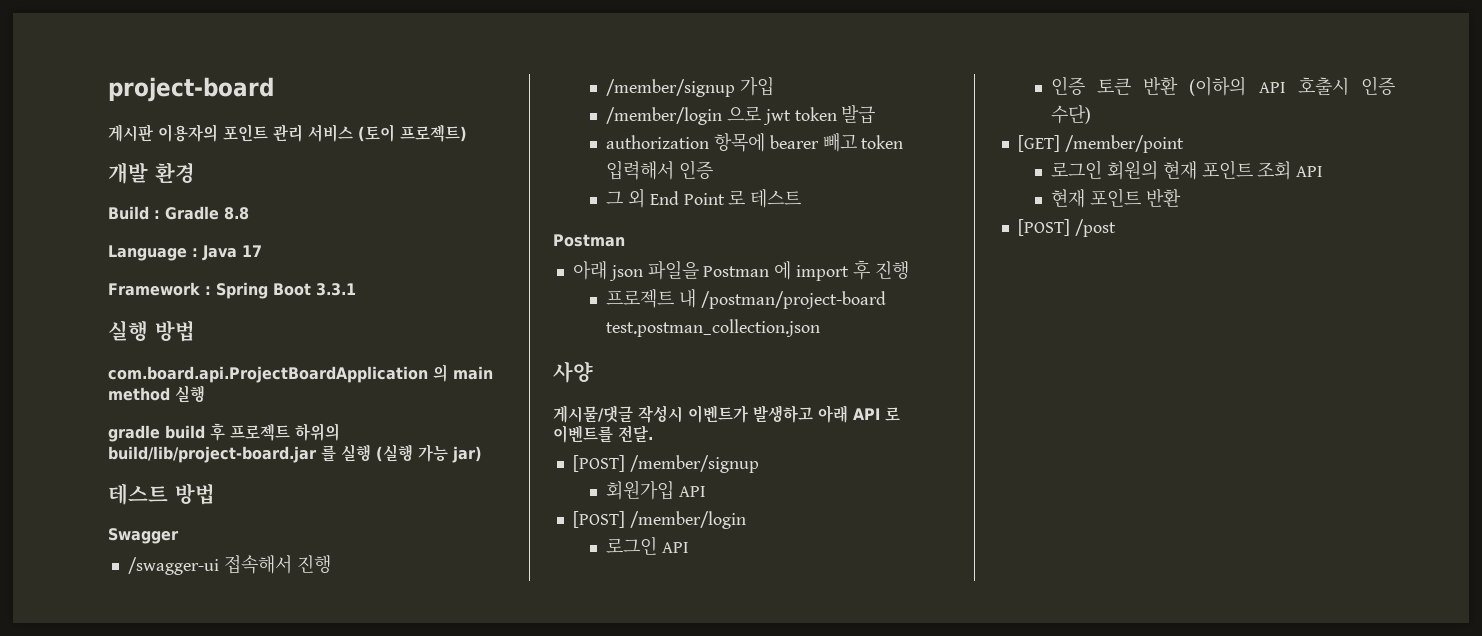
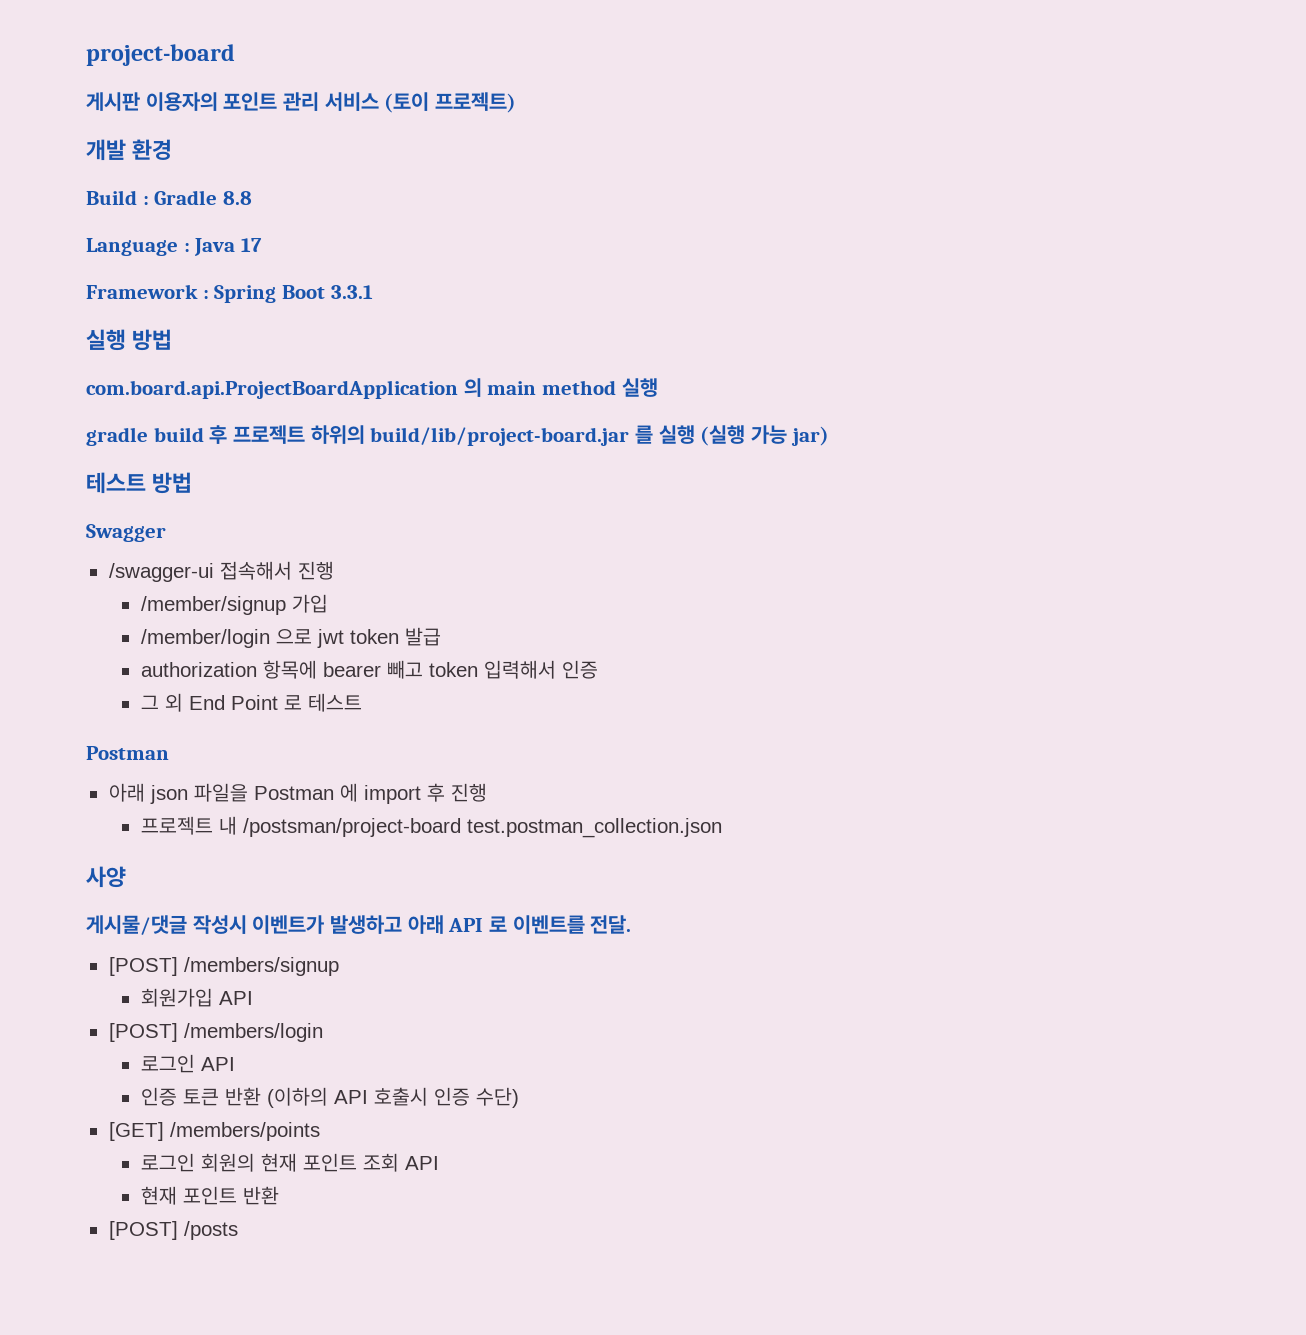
[700,291,886,309] /postman/project-board -> [242,818,461,837] /postsman/project-board
[629,455,759,473] /member/signup -> [183,957,339,976] /members/signup
[629,511,746,529] /member/login -> [183,1023,323,1042] /members/login
[1064,135,1184,153] /member/point -> [169,1122,320,1141] /members/points
[1074,219,1116,237] /post -> [183,1221,238,1240] /posts

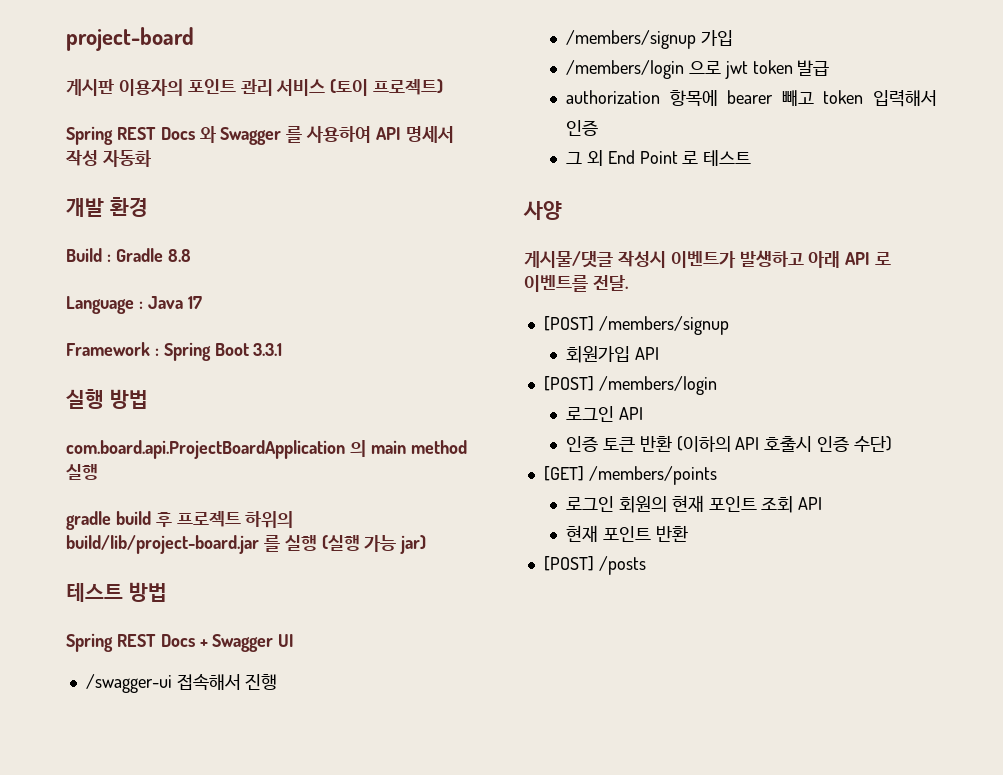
(517, 102) none -> [66,126,454,145] [66,150,151,167] // Spring REST Docs 와 Swagger 를 사용하여 API 명세서 작성 자동화
[86,524,166,542] Swagger -> [66,633,295,652] Spring REST Docs + Swagger UI
[140,596,286,615] /member/signup -> [565,30,696,49] /members/signup
[140,629,270,648] /member/login -> [565,60,684,79] /members/login
[86,746,169,760] [108,783,487,804] [140,816,722,838] // Postman // 아래 json 파일을 Postman 에 import 후 진행 // 프로젝트 내 /postsman/project-board test.postman_collection.json -> (752, 158) none

